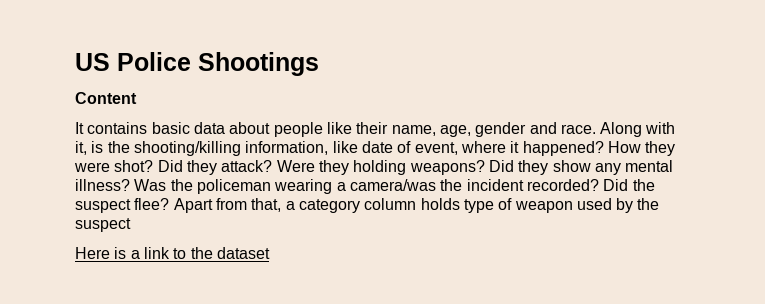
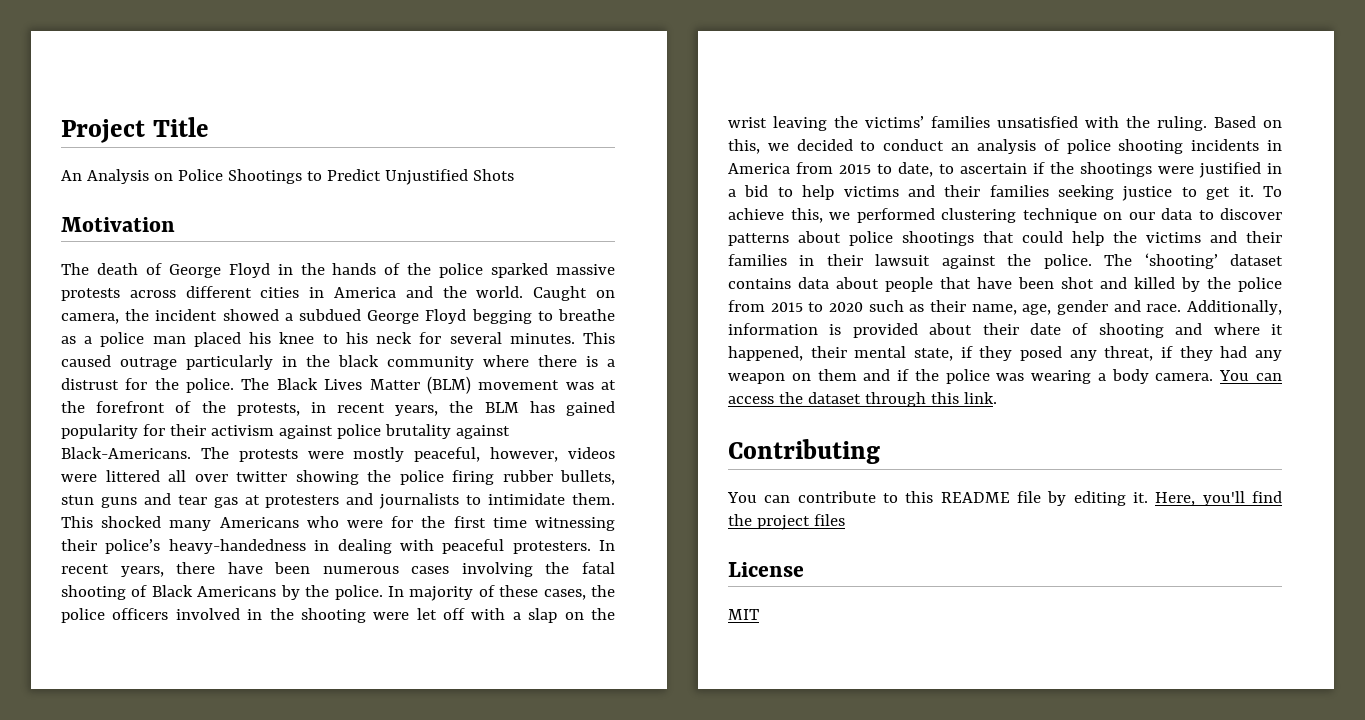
[75,52,319,76] [75,92,137,104] [75,122,352,137] US Police Shootings // Content // It contains basic data about people like -> [61,117,209,143] [61,169,514,185] [61,217,175,232] [61,263,616,278] [61,286,615,301] [61,309,615,324] [61,332,615,347] [61,355,615,370] [61,376,617,394] [61,401,615,416] [61,424,510,439] [61,447,615,462] [61,470,615,485] [61,493,615,509] [61,516,615,531] [61,539,615,554] [61,562,615,577] [61,585,615,601] [61,608,615,623] [728,116,1282,131] [728,139,1282,154] [728,162,1282,178] [728,185,1282,201] [728,208,1282,223] [728,231,1282,246] [728,253,1283,269] [728,277,1282,292] [728,300,925,312] Project Title // An Analysis on Police Shootings to Predict Unjustified Shots // Motivation // The death of George Floyd in the hands of the police sparked massive protests across different cities in America and the world. Caught on camera, the incident showed a subdued George Floyd begging to breathe as a police man placed his knee to his neck for several minutes. This caused outrage particularly in the black community where there is a distrust for the police. The Black Lives Matter (BLM) movement was at the forefront of the protests, in recent years, the BLM has gained popularity for their activism against police brutality against Black-Americans. The protests were mostly peaceful, however, videos were littered all over twitter showing the police firing rubber bullets, stun guns and tear gas at protesters and journalists to intimidate them. This shocked many Americans who were for the first time witnessing their police’s heavy-handedness in dealing with peaceful protesters. In recent years, there have been numerous cases involving the fatal shooting of Black Americans by the police. In majority of these cases, the police officers involved in the shooting were let off with a slap on the wrist leaving the victims’ families unsatisfied with the ruling. Based on this, we decided to conduct an analysis of police shooting incidents in America from 2015 to date, to ascertain if the shootings were justified in a bid to help victims and their families seeking justice to get it. To achieve this, we performed clustering technique on our data to discover patterns about police shootings that could help the victims and their families in their lawsuit against the police. The ‘shooting’ dataset contains data about people that have been shot and killed by the police from 2015 to 2020 such as
[600,122,676,137] [75,141,676,156] [74,160,674,175] [75,179,655,194] [75,198,660,213] [75,218,131,232] [75,247,270,259] Along with it, is the shooting/killing information, like date of event, where it happened? How they were shot? Did they attack? Were they holding weapons? Did they show any mental illness? Was the policeman wearing a camera/was the incident recorded? Did the suspect flee? Apart from that, a category column holds type of weapon used by the suspect // Here is a link to the dataset -> [1187,300,1283,315] [728,323,1283,338] [728,346,1282,361] [728,369,1282,384] [728,392,997,407] [728,439,880,464] [727,491,1282,506] [728,514,845,530] [728,562,804,577] [728,609,759,620] Additionally, information is provided about their date of shooting and where it happened, their mental state, if they posed any threat, if they had any weapon on them and if the police was wearing a body camera. You can access the dataset through this link. // Contributing // You can contribute to this README file by editing it. Here, you'll find the project files // License // MIT

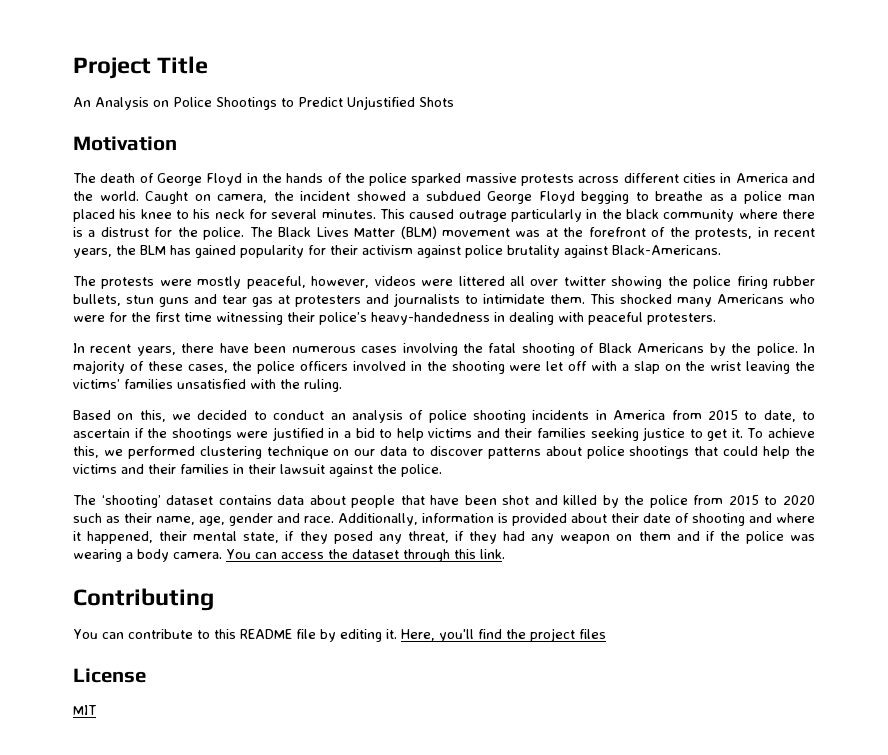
(191, 453) none -> (721, 250) //
(591, 547) none -> (716, 319) //
(1207, 123) none -> (342, 385) //
(1092, 261) none -> (442, 470) //

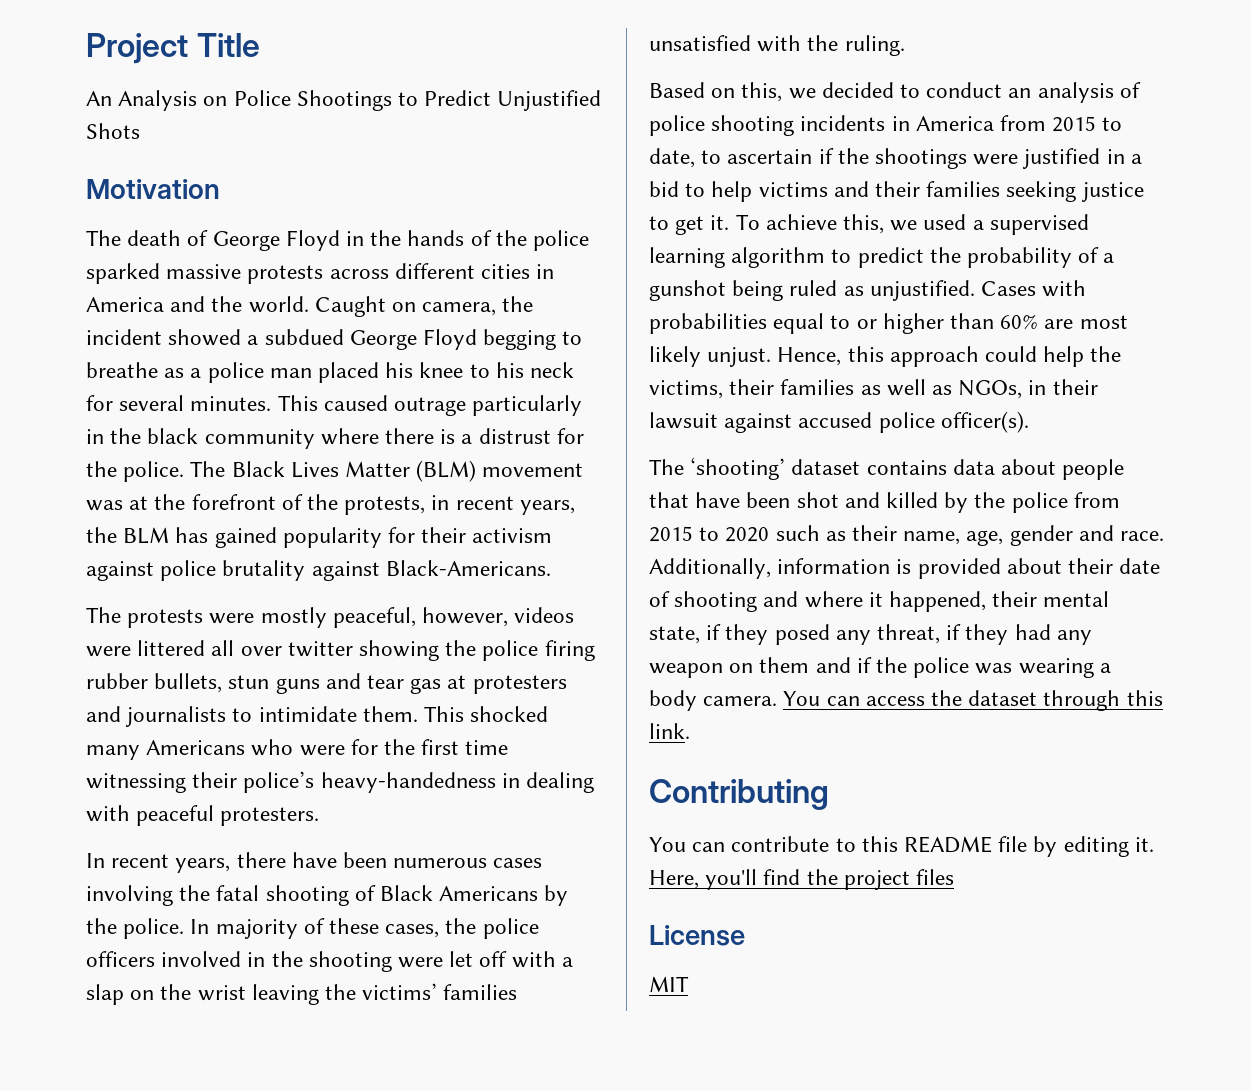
[127,446,815,459] [73,464,229,474] performed clustering technique on our data to discover patterns about police shootings that could help the victims and their families -> [923,214,1089,235] [649,247,1115,268] [649,280,1087,301] [649,313,1128,334] [649,346,1122,367] [649,379,1023,399] used a supervised learning algorithm to predict the probability of a gunshot being ruled as unjustified. Cases with probabilities equal to or higher than 60% are most likely unjust. Hence, this approach could help the victims, their families as well as NGOs,
[377,464,442,477] the police. -> [798,411,1029,433] accused police officer(s).

